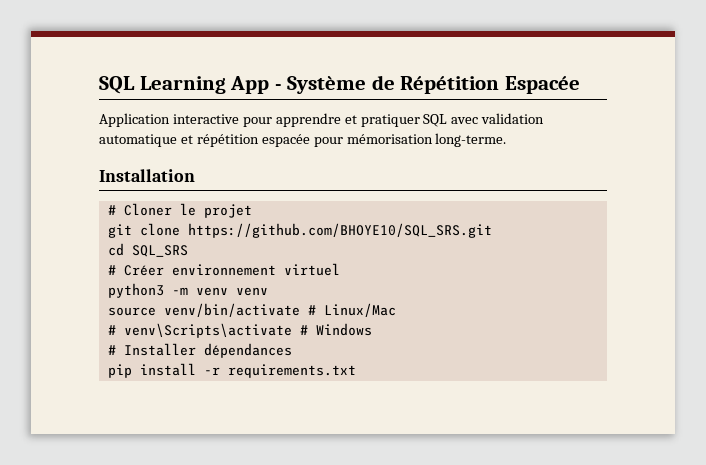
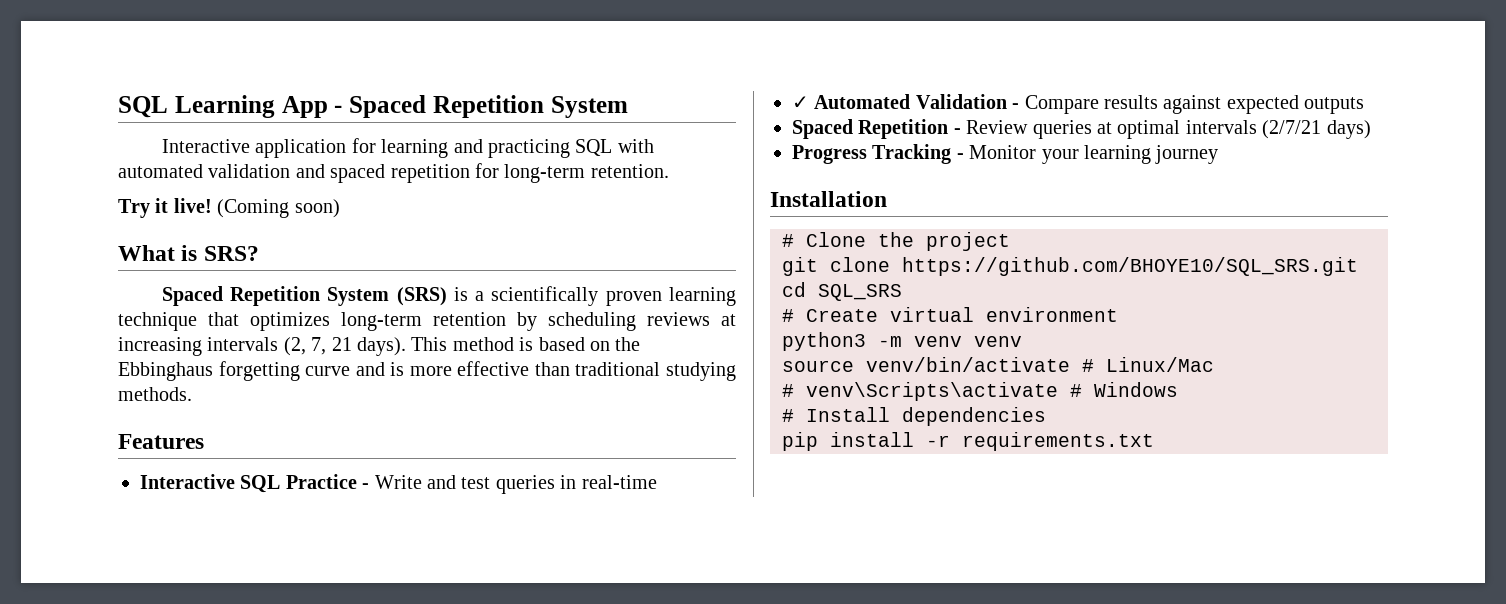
[287,75,580,94] [99,113,545,127] [99,133,507,147] Système de Répétition Espacée // Application interactive pour apprendre et pratiquer SQL avec validation automatique et répétition espacée pour mémorisation long-terme. -> [349,95,628,118] [161,138,654,158] [118,163,669,183] [118,198,340,218] [118,245,259,261] [161,286,736,306] [118,312,736,331] [118,337,641,356] [118,361,736,381] [118,387,192,401] [118,434,204,449] [140,474,657,494] [792,94,1365,114] [792,119,1371,139] [792,144,1219,164] Spaced Repetition System // Interactive application for learning and practicing SQL with automated validation and spaced repetition for long-term retention. // Try it live! (Coming soon) // What is SRS? // Spaced Repetition System (SRS) is a scientifically proven learning technique that optimizes long-term retention by scheduling reviews at increasing intervals (2, 7, 21 days). This method is based on the Ebbinghaus forgetting curve and is more effective than traditional studying methods. // Features // Interactive SQL Practice - Write and test queries in real-time // ✓ Automated Validation - Compare results against expected outputs // Spaced Repetition - Review queries at optimal intervals (2/7/21 days) // Progress Tracking - Monitor your learning journey
[123,203,252,218] Cloner le projet -> [806,232,1010,251] Clone the project
[123,263,340,276] Créer environnement virtuel -> [806,307,1118,322] Create virtual environment
[123,343,292,358] Installer dépendances -> [806,407,1046,426] Install dependencies

